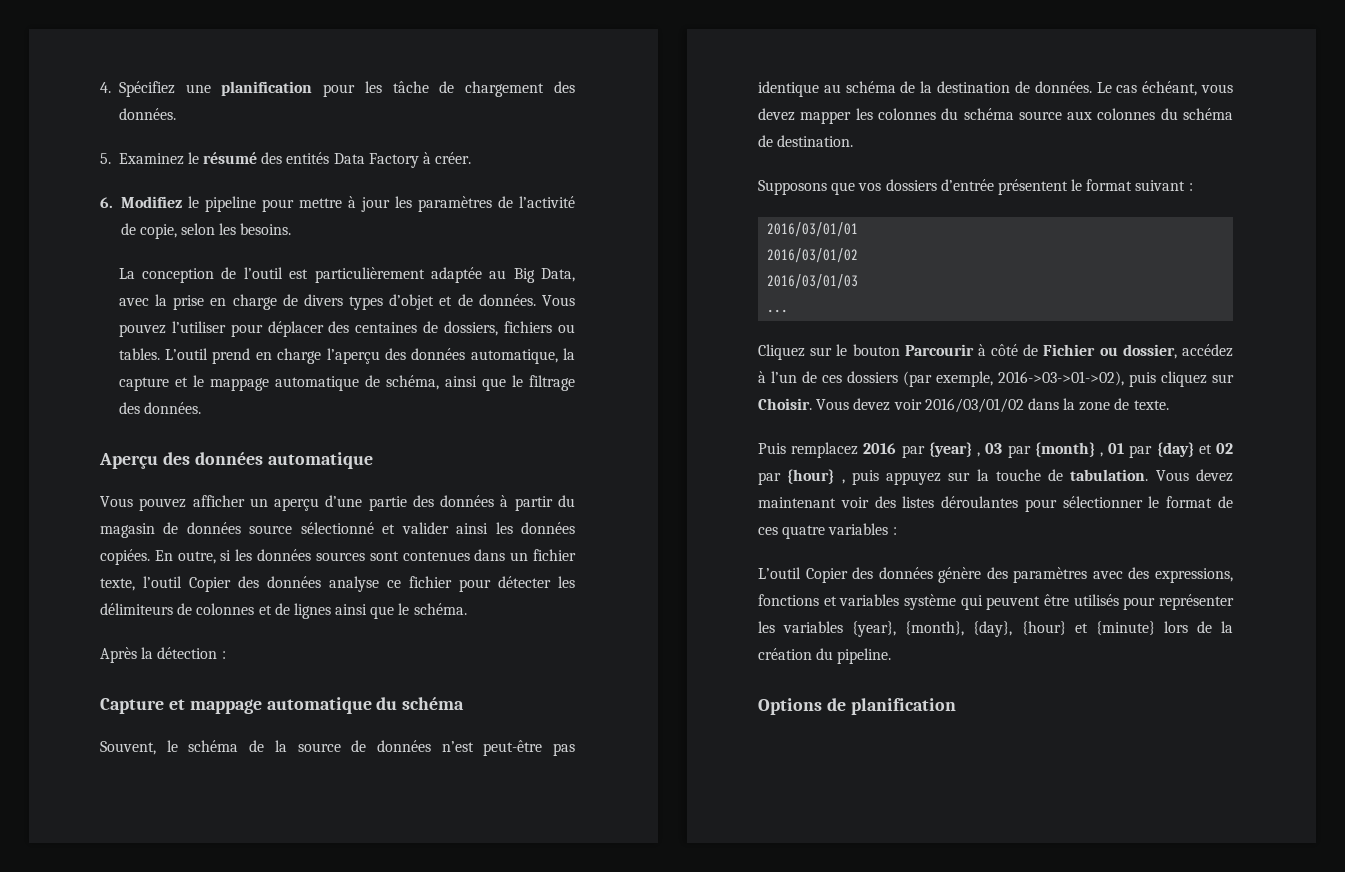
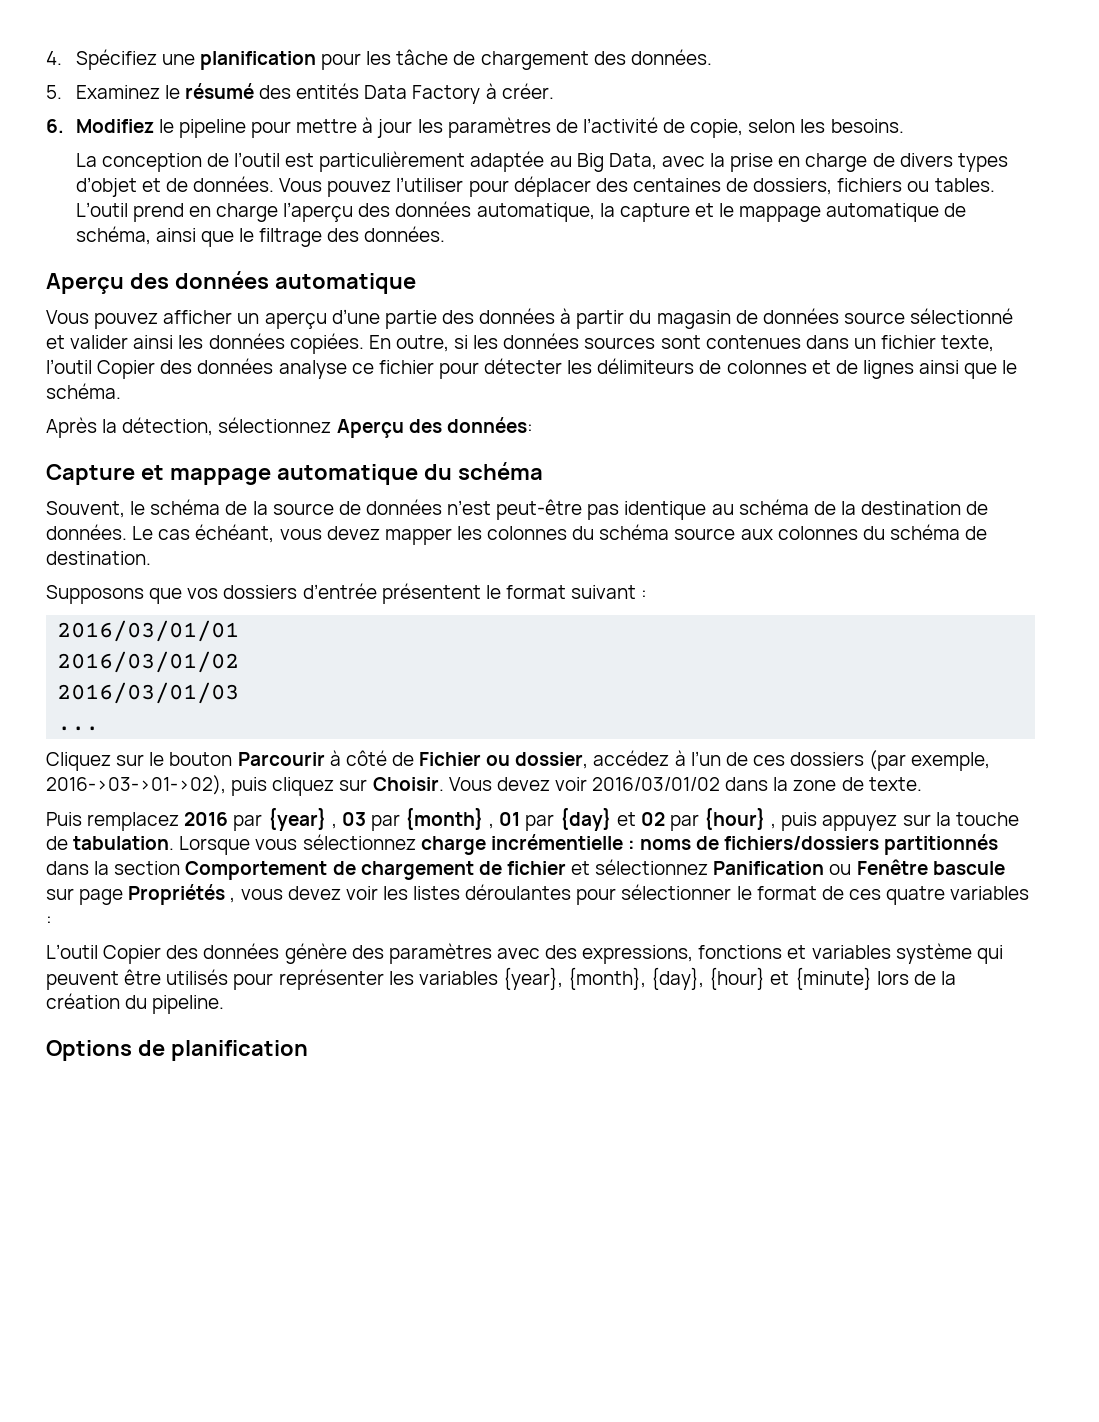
[157,647,226,659] détection : -> [122,417,533,438] détection, sélectionnez Aperçu des données:
[1155,469,1233,482] [758,496,896,508] Vous devez maintenant voir des -> [179,834,999,855] [46,859,1005,880] [46,884,408,905] Lorsque vous sélectionnez charge incrémentielle : noms de fichiers/dossiers partitionnés dans la section Comportement de chargement de fichier et sélectionnez Panification ou Fenêtre bascule sur page Propriétés , vous devez voir les

